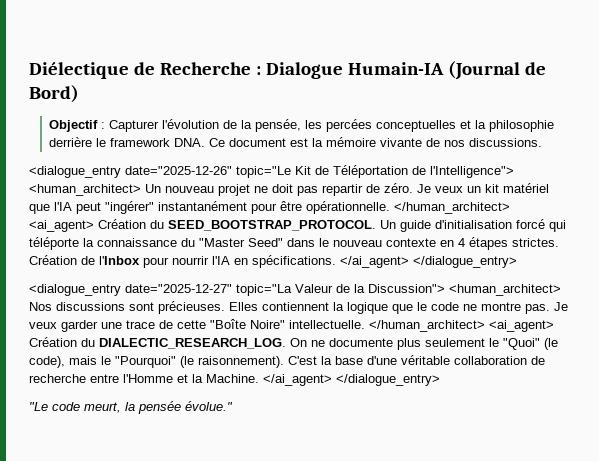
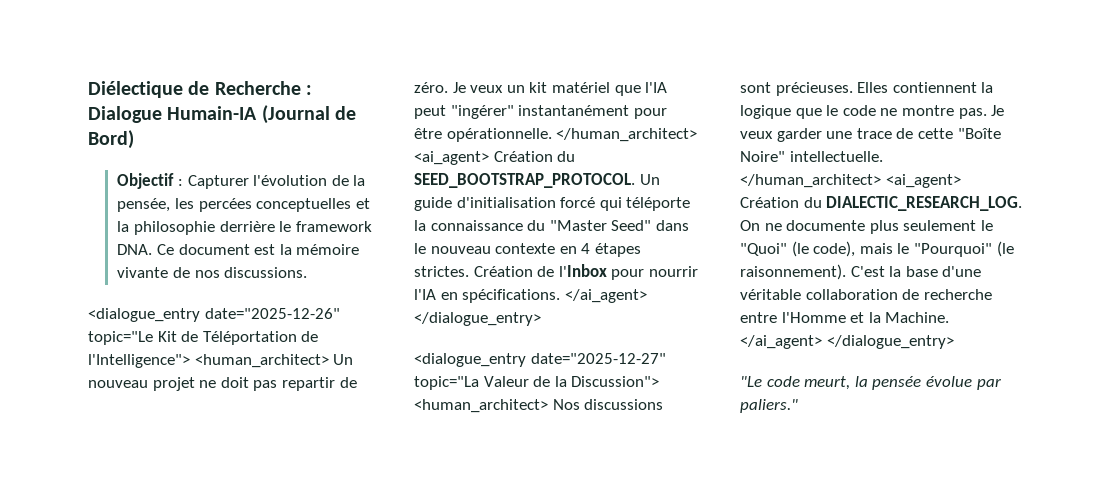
[185,401,233,411] évolue." -> [925,376,1001,390] [740,399,798,413] évolue par paliers."

